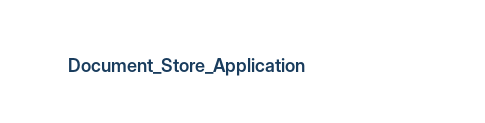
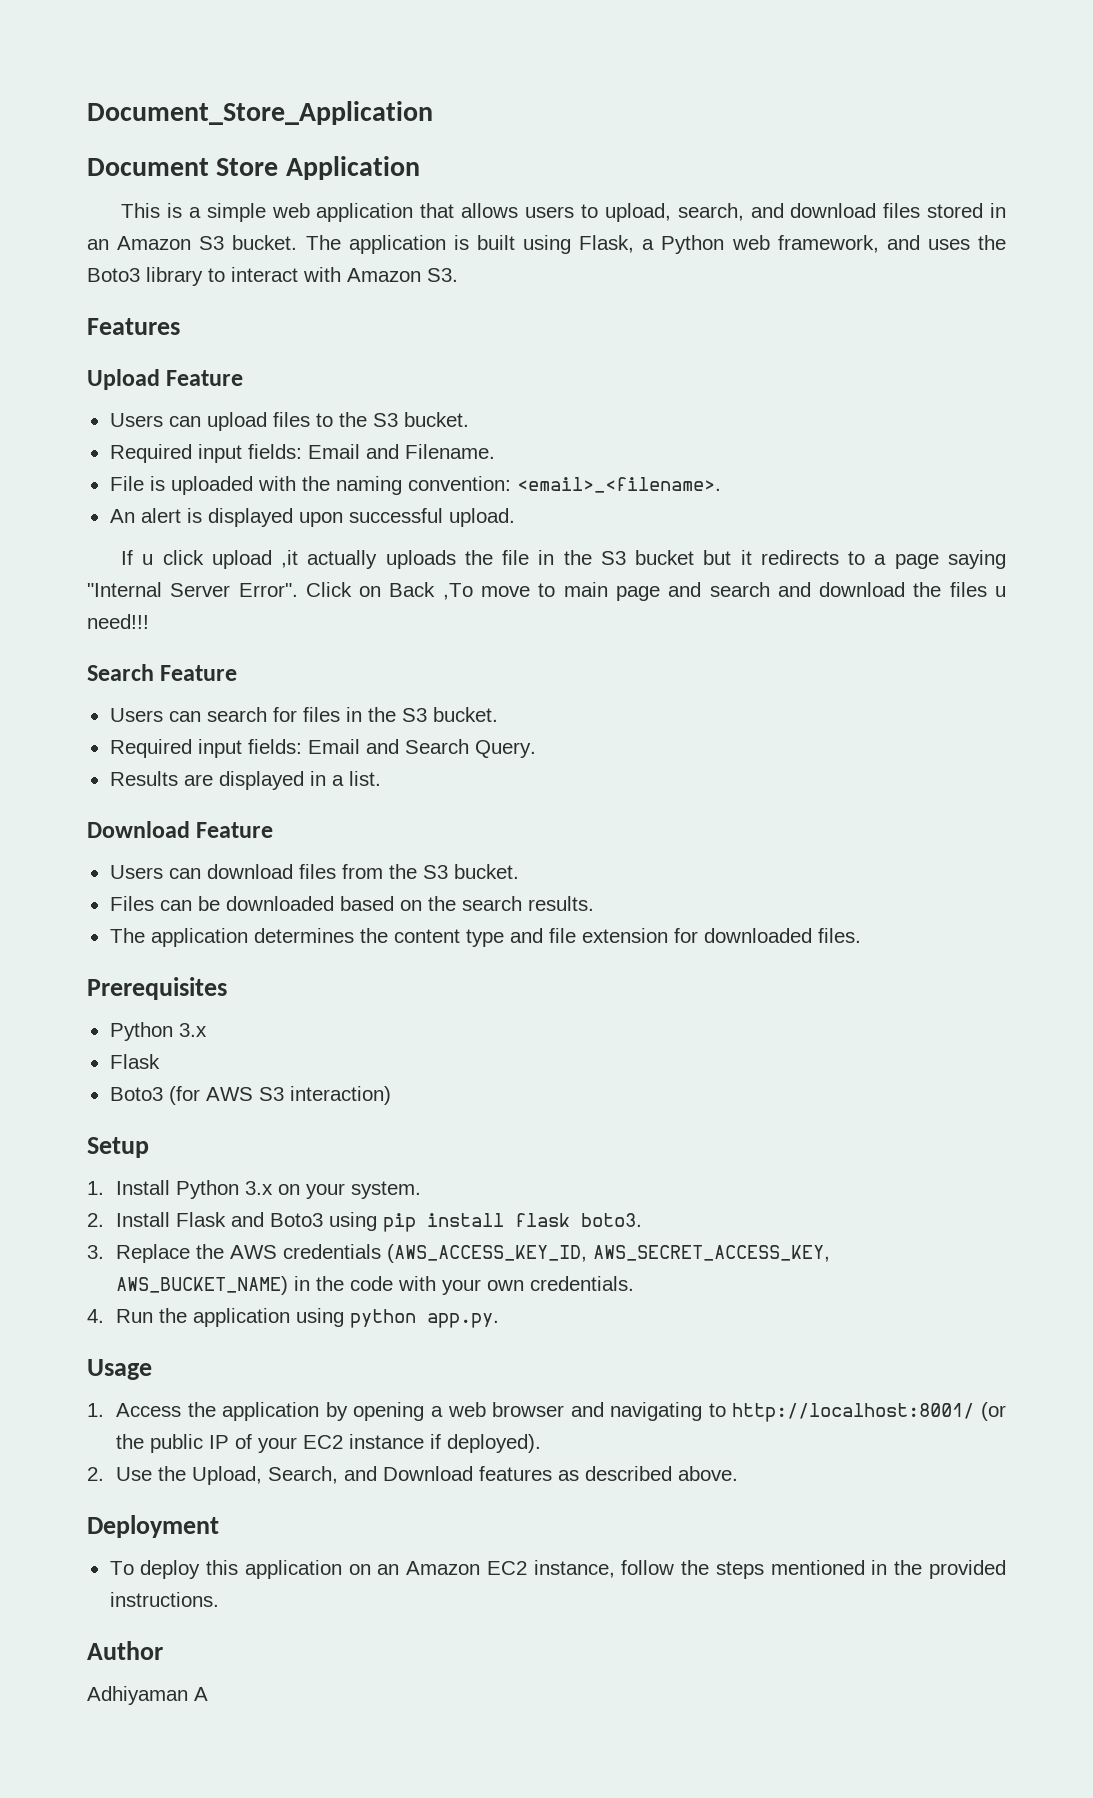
(305, 67) none -> [87,156,420,180] [121,203,1006,222] [87,235,1006,254] [87,267,458,286] [87,318,180,335] [87,369,244,390] [109,412,469,431] [109,444,495,463] [109,476,721,495] [109,508,515,527] [121,550,1007,569] [87,582,1006,601] [87,614,149,629] [87,664,238,681] [109,707,498,722] [109,739,536,758] [109,771,381,790] [87,821,274,838] [109,864,519,879] [109,896,594,911] [109,928,861,947] [87,977,227,1000] [109,1022,207,1041] [109,1054,160,1069] [109,1086,391,1105] [87,1137,149,1158] [87,1180,422,1199] [87,1212,643,1232] [87,1244,831,1263] [116,1276,635,1295] [87,1308,500,1328] [87,1359,152,1380] [87,1402,1007,1422] [116,1434,542,1453] [87,1466,739,1485] [87,1515,219,1538] [109,1560,1006,1579] [109,1592,219,1607] [87,1641,163,1660] [87,1686,208,1705] // Document Store Application // This is a simple web application that allows users to upload, search, and download files stored in an Amazon S3 bucket. The application is built using Flask, a Python web framework, and uses the Boto3 library to interact with Amazon S3. // Features // Upload Feature // Users can upload files to the S3 bucket. // Required input fields: Email and Filename. // File is uploaded with the naming convention: <email>_<filename>. // An alert is displayed upon successful upload. // If u click upload ,it actually uploads the file in the S3 bucket but it redirects to a page saying "Internal Server Error". Click on Back ,To move to main page and search and download the files u need!!! // Search Feature // Users can search for files in the S3 bucket. // Required input fields: Email and Search Query. // Results are displayed in a list. // Download Feature // Users can download files from the S3 bucket. // Files can be downloaded based on the search results. // The application determines the content type and file extension for downloaded files. // Prerequisites // Python 3.x // Flask // Boto3 (for AWS S3 interaction) // Setup // 1. Install Python 3.x on your system. // 2. Install Flask and Boto3 using pip install flask boto3. // 3. Replace the AWS credentials (AWS_ACCESS_KEY_ID, AWS_SECRET_ACCESS_KEY, AWS_BUCKET_NAME) in the code with your own credentials. // 4. Run the application using python app.py. // Usage // 1. Access the application by opening a web browser and navigating to http://localhost:8001/ (or the public IP of your EC2 instance if deployed). // 2. Use the Upload, Search, and Download features as described above. // Deployment // To deploy this application on an Amazon EC2 instance, follow the steps mentioned in the provided instructions. // Author // Adhiyaman A

